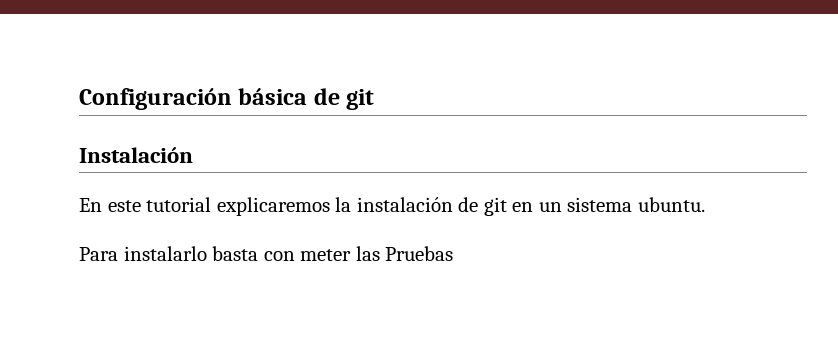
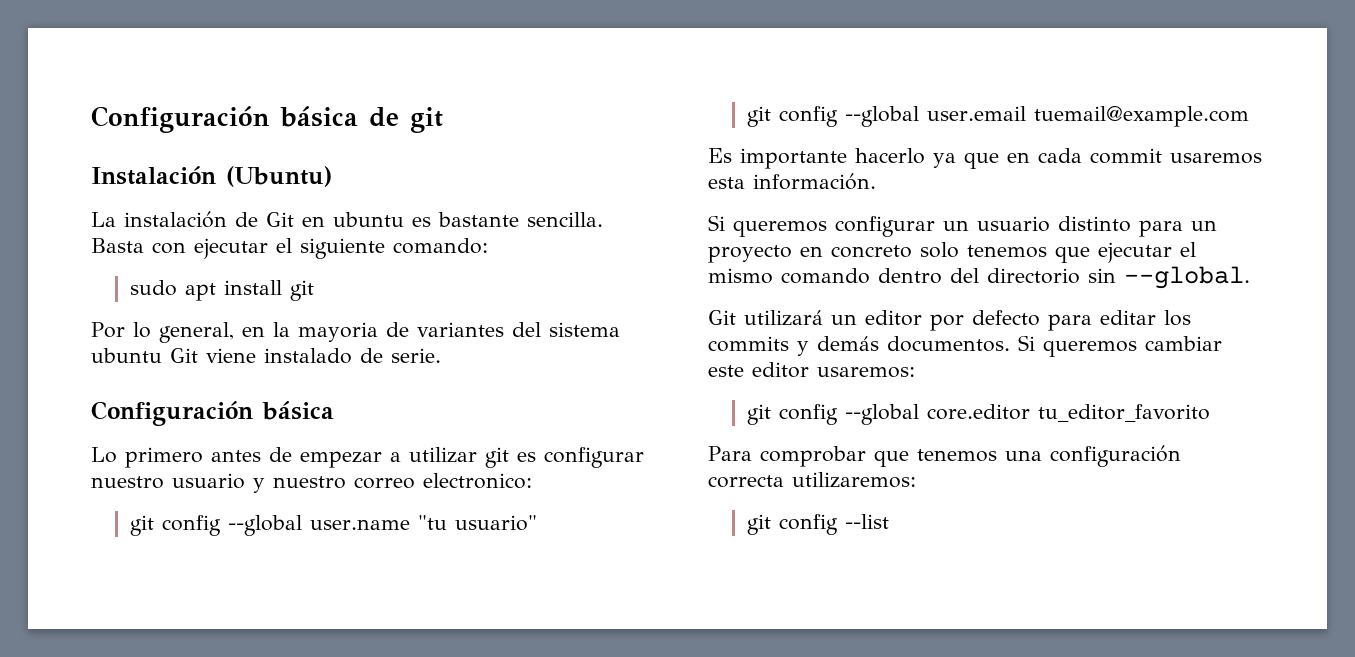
[79,197,705,216] [79,246,454,261] // En este tutorial explicaremos la instalación de git en un sistema ubuntu. // Para instalarlo basta con meter las Pruebas -> [226,166,332,187] [91,211,603,228] [91,238,488,259] [129,280,314,301] [91,322,620,343] [91,348,441,364] [91,401,334,426] [91,447,644,468] [91,473,532,493] [129,515,537,536] [746,106,1249,127] [708,148,1262,169] [708,173,876,190] [708,215,1217,237] [708,242,1196,263] [708,266,1250,289] [708,310,1191,331] [708,335,1222,357] [708,362,915,378] [746,404,1210,425] [708,445,1181,467] [708,472,916,488] [746,514,889,535] (Ubuntu) // La instalación de Git en ubuntu es bastante sencilla. Basta con ejecutar el siguiente comando: // sudo apt install git // Por lo general, en la mayoria de variantes del sistema ubuntu Git viene instalado de serie. // Configuración básica // Lo primero antes de empezar a utilizar git es configurar nuestro usuario y nuestro correo electronico: // git config --global user.name "tu usuario" // git config --global user.email tuemail@example.com // Es importante hacerlo ya que en cada commit usaremos esta información. // Si queremos configurar un usuario distinto para un proyecto en concreto solo tenemos que ejecutar el mismo comando dentro del directorio sin --global. // Git utilizará un editor por defecto para editar los commits y demás documentos. Si queremos cambiar este editor usaremos: // git config --global core.editor tu_editor_favorito // Para comprobar que tenemos una configuración correcta utilizaremos: // git config --list

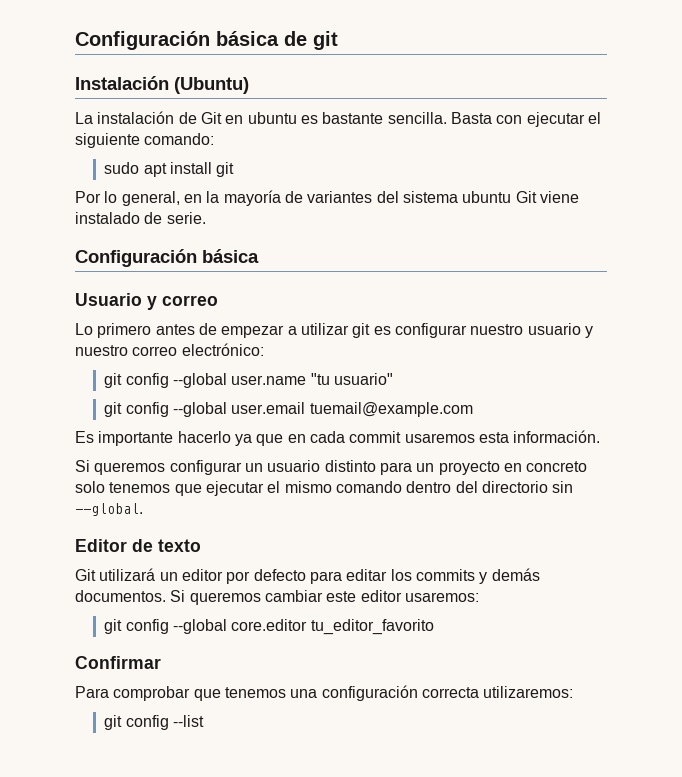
[297,322,378,342] mayoria -> [223,190,281,206] mayoría
(334, 410) none -> [75,293,218,310] // Usuario y correo
[423,473,532,489] electronico: -> [181,343,264,356] electrónico:
(1250, 277) none -> [75,539,201,552] // Editor de texto
(1210, 413) none -> [75,656,161,669] // Confirmar

